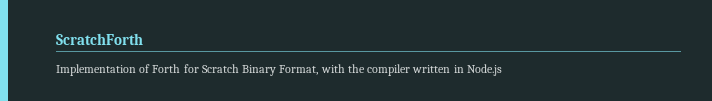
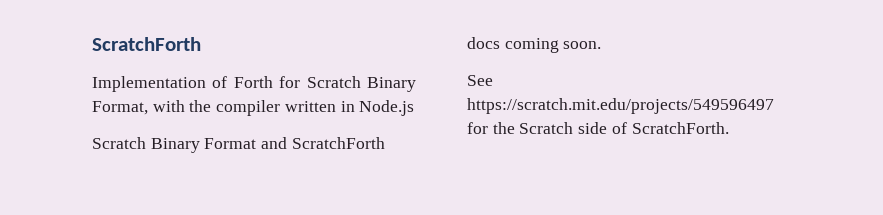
(502, 70) none -> [92,137,385,153] [467,37,602,53] [467,75,493,86] [467,98,774,114] [467,122,729,134] // Scratch Binary Format and ScratchForth docs coming soon. // See https://scratch.mit.edu/projects/549596497 for the Scratch side of ScratchForth.

